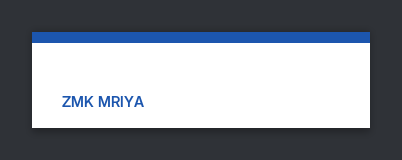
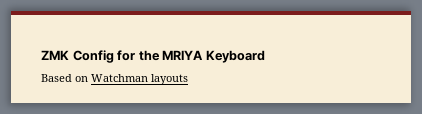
[97,96,144,107] MRIYA -> [72,50,265,63] [41,74,188,85] Config for the MRIYA Keyboard // Based on Watchman layouts

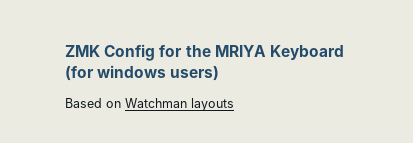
(265, 56) none -> [65,65,220,81] (for windows users)

